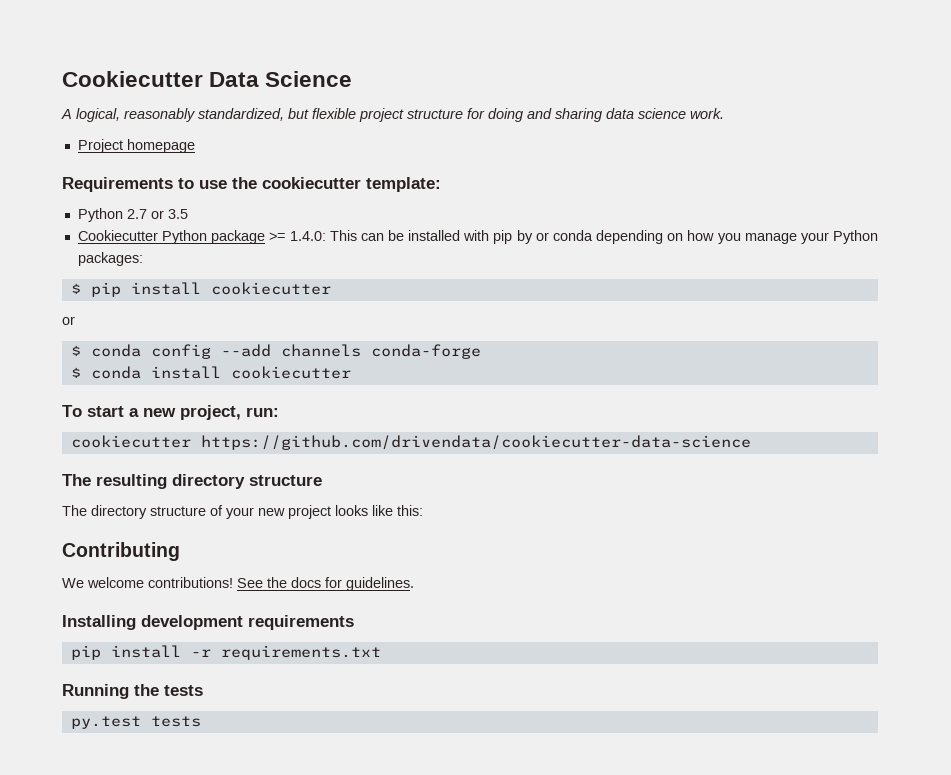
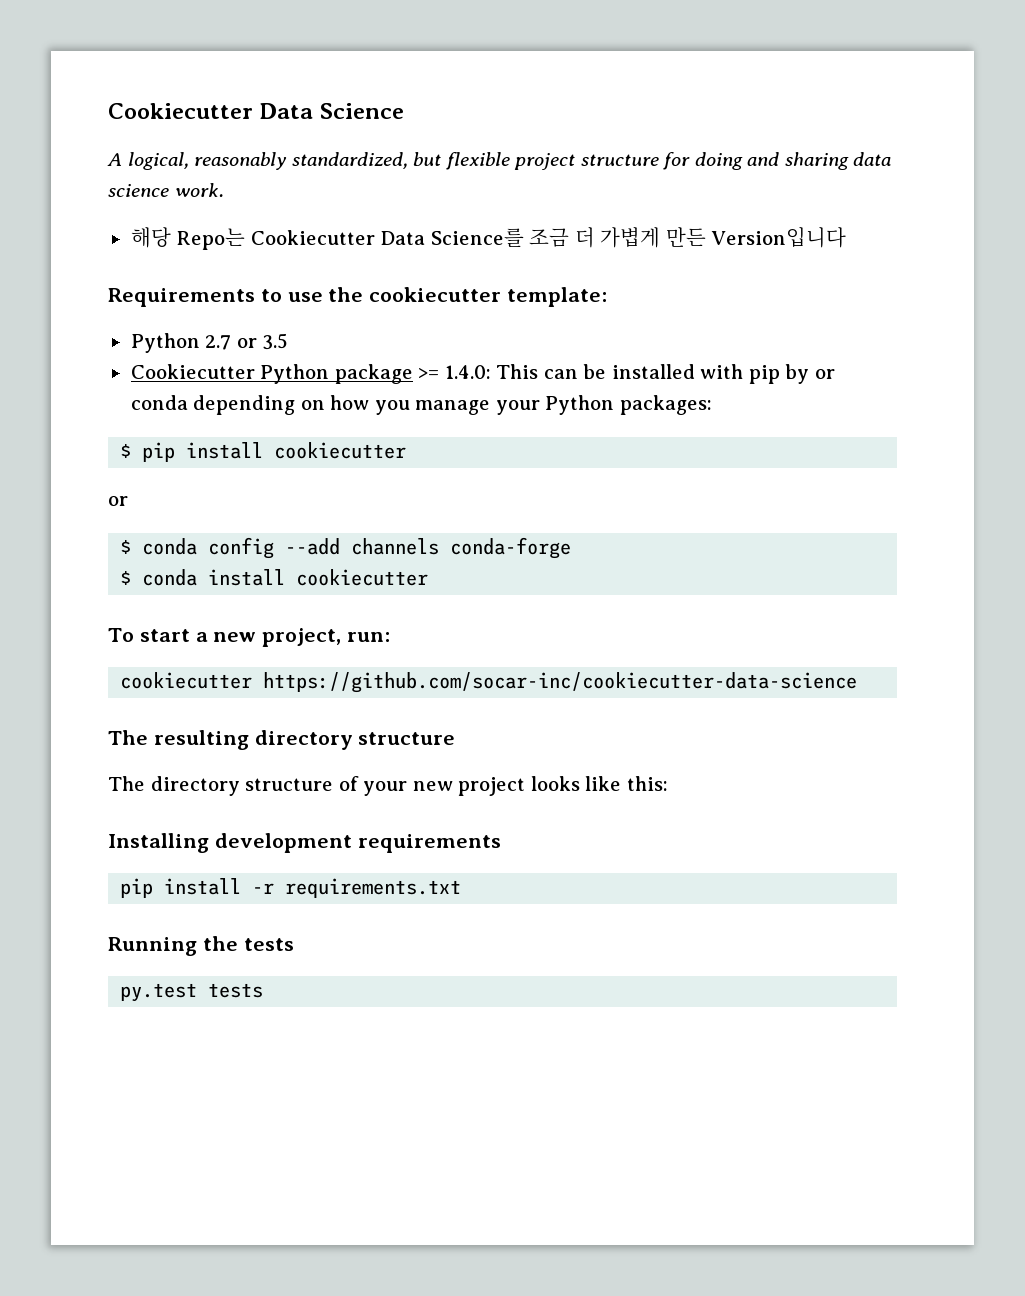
[77,139,195,153] Project homepage -> [130,227,847,250] 해당 Repo는 Cookiecutter Data Science를 조금 더 가볍게 만든 Version입니다
[200,435,751,450] https://github.com/drivendata/cookiecutter-data-science -> [263,672,858,693] https://github.com/socar-inc/cookiecutter-data-science
[62,542,180,561] [62,577,414,591] // Contributing // We welcome contributions! See the docs for guidelines. -> (668, 783) none

